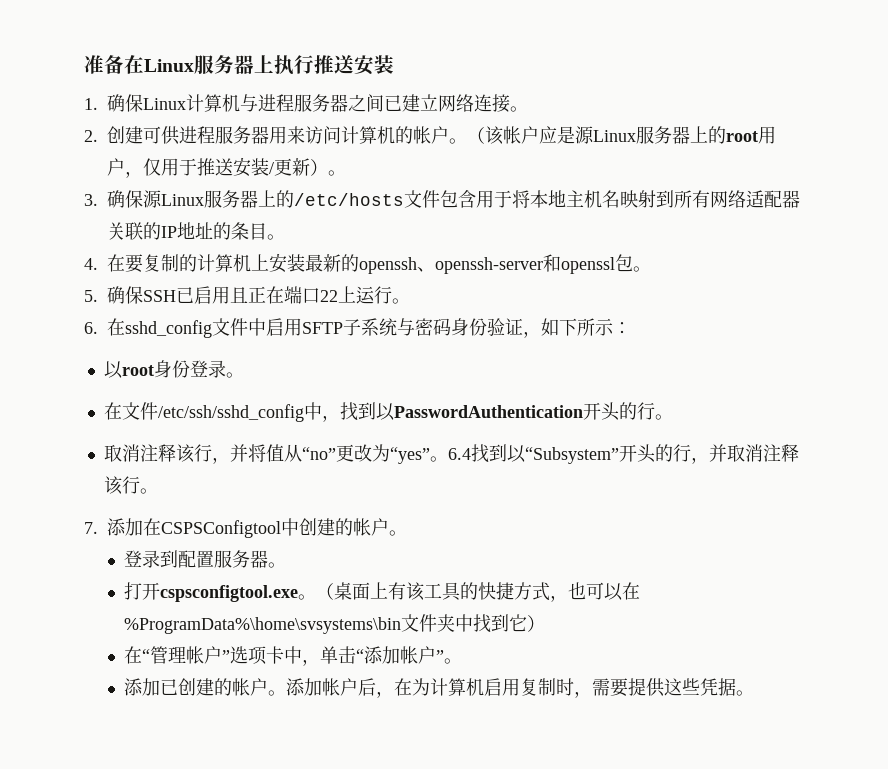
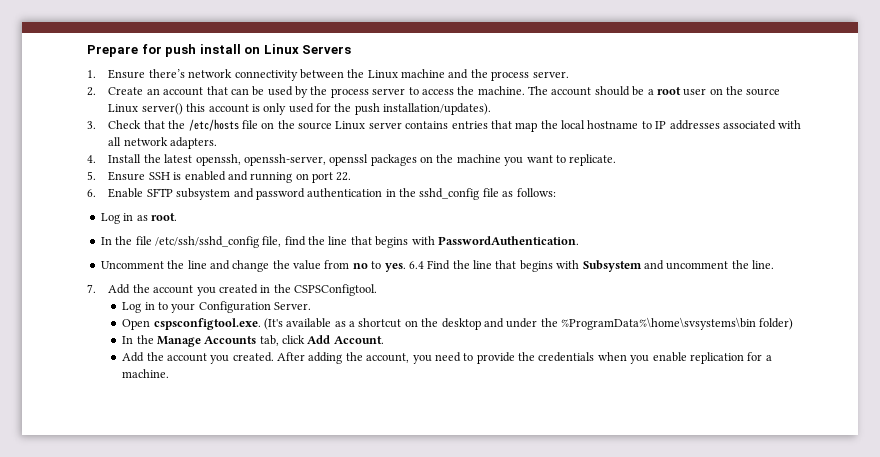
[84,55,394,75] [84,94,528,113] [84,126,776,145] [107,157,346,178] [84,190,800,208] [107,222,285,240] [84,253,651,274] [84,286,410,304] [84,318,631,338] [103,360,244,379] [103,402,673,422] [103,444,799,464] [103,476,158,495] [84,518,407,538] [124,550,287,568] [124,582,641,602] [124,614,546,634] [124,646,463,666] [124,678,755,698] 准备在Linux服务器上执行推送安装 // 1.确保Linux计算机与进程服务器之间已建立网络连接。 // 2.创建可供进程服务器用来访问计算机的帐户。（该帐户应是源Linux服务器上的root用户，仅用于推送安装/更新）。 // 3.确保源Linux服务器上的/etc/hosts文件包含用于将本地主机名映射到所有网络适配器关联的IP地址的条目。 // 4.在要复制的计算机上安装最新的openssh、openssh-server和openssl包。 // 5.确保SSH已启用且正在端口22上运行。 // 6.在sshd_config文件中启用SFTP子系统与密码身份验证，如下所示： // 以root身份登录。 // 在文件/etc/ssh/sshd_config中，找到以PasswordAuthentication开头的行。 // 取消注释该行，并将值从“no”更改为“yes”。6.4找到以“Subsystem”开头的行，并取消注释该行。 // 7.添加在CSPSConfigtool中创建的帐户。 // 登录到配置服务器。 // 打开cspsconfigtool.exe。（桌面上有该工具的快捷方式，也可以在%ProgramData%\home\svsystems\bin文件夹中找到它） // 在“管理帐户”选项卡中，单击“添加帐户”。 // 添加已创建的帐户。添加帐户后，在为计算机启用复制时，需要提供这些凭据。 -> [87,44,352,57] [87,69,569,81] [87,86,781,98] [108,103,492,115] [87,119,802,132] [108,137,218,149] [87,154,617,166] [87,171,352,183] [87,188,556,200] [100,213,177,224] [100,236,579,248] [100,260,774,272] [87,284,378,296] [122,301,312,313] [122,317,794,330] [122,335,384,347] [122,352,772,364] [122,369,170,378] Prepare for push install on Linux Servers // 1. Ensure there’s network connectivity between the Linux machine and the process server. // 2. Create an account that can be used by the process server to access the machine. The account should be a root user on the source Linux server() this account is only used for the push installation/updates). // 3. Check that the /etc/hosts file on the source Linux server contains entries that map the local hostname to IP addresses associated with all network adapters. // 4. Install the latest openssh, openssh-server, openssl packages on the machine you want to replicate. // 5. Ensure SSH is enabled and running on port 22. // 6. Enable SFTP subsystem and password authentication in the sshd_config file as follows: // Log in as root. // In the file /etc/ssh/sshd_config file, find the line that begins with PasswordAuthentication. // Uncomment the line and change the value from no to yes. 6.4 Find the line that begins with Subsystem and uncomment the line. // 7. Add the account you created in the CSPSConfigtool. // Log in to your Configuration Server. // Open cspsconfigtool.exe. (It's available as a shortcut on the desktop and under the %ProgramData%\home\svsystems\bin folder) // In the Manage Accounts tab, click Add Account. // Add the account you created. After adding the account, you need to provide the credentials when you enable replication for a machine.

